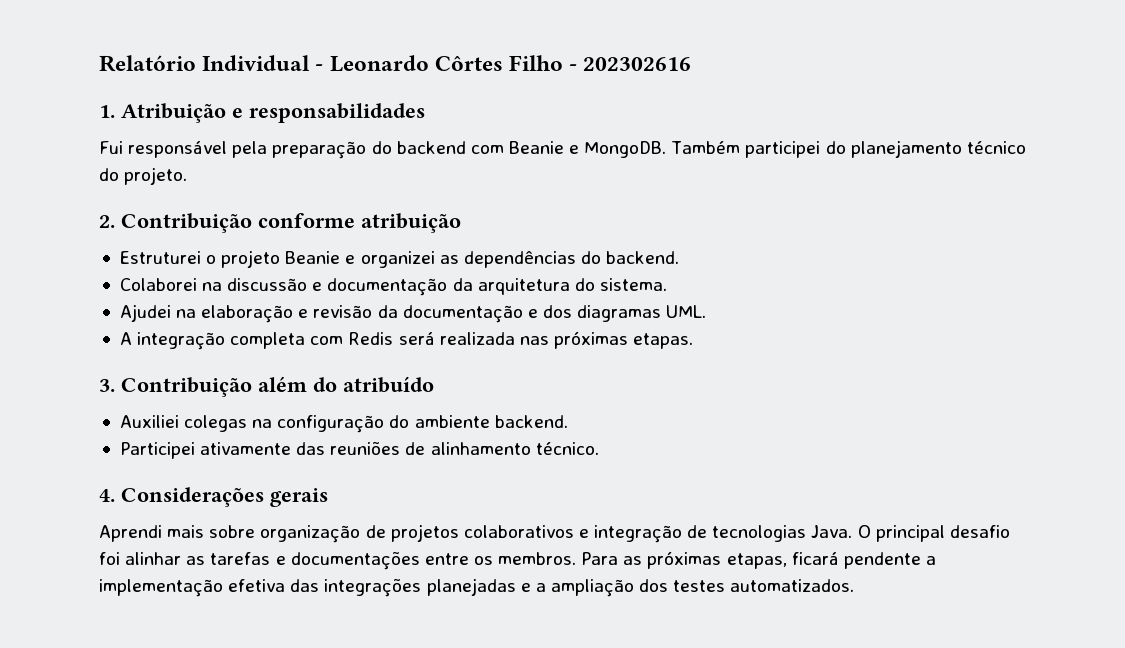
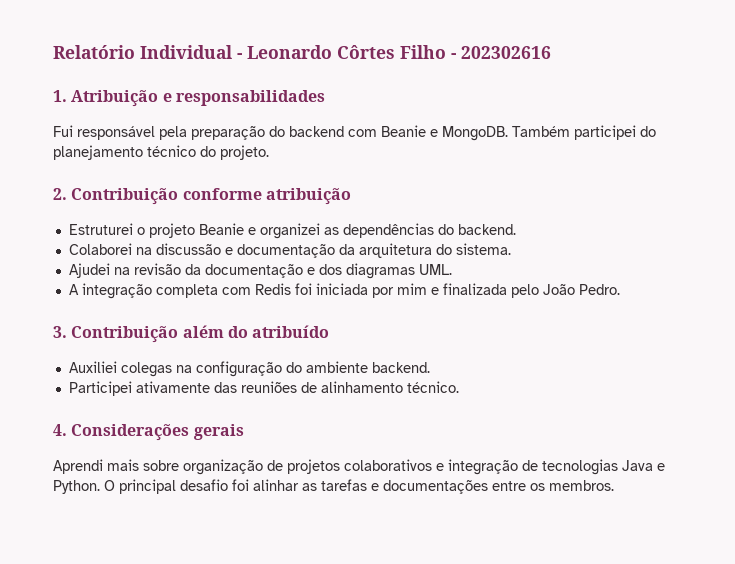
[201,305,309,323] elaboração e -> (130, 271) none
[398,331,694,349] será realizada nas próximas etapas. -> [294,283,620,298] foi iniciada por mim e finalizada pelo João Pedro.
[811,525,853,538] Java. -> [622,460,665,471] [53,480,100,494] Java e Python.
[581,551,936,569] [99,578,855,597] Para as próximas etapas, ficará pendente a implementação efetiva das integrações planejadas e a ampliação dos testes automatizados. -> (614, 485) none

